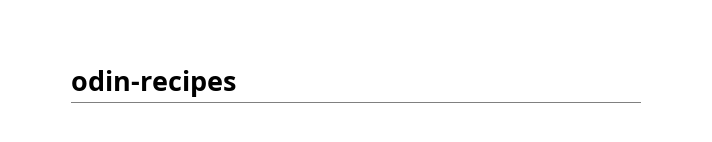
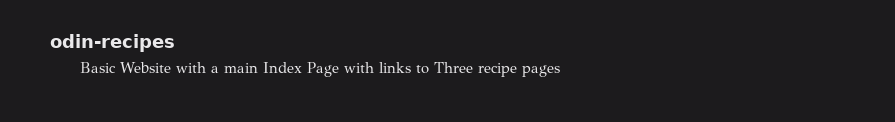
(236, 83) none -> [79,62,561,77] // Basic Website with a main Index Page with links to Three recipe pages

